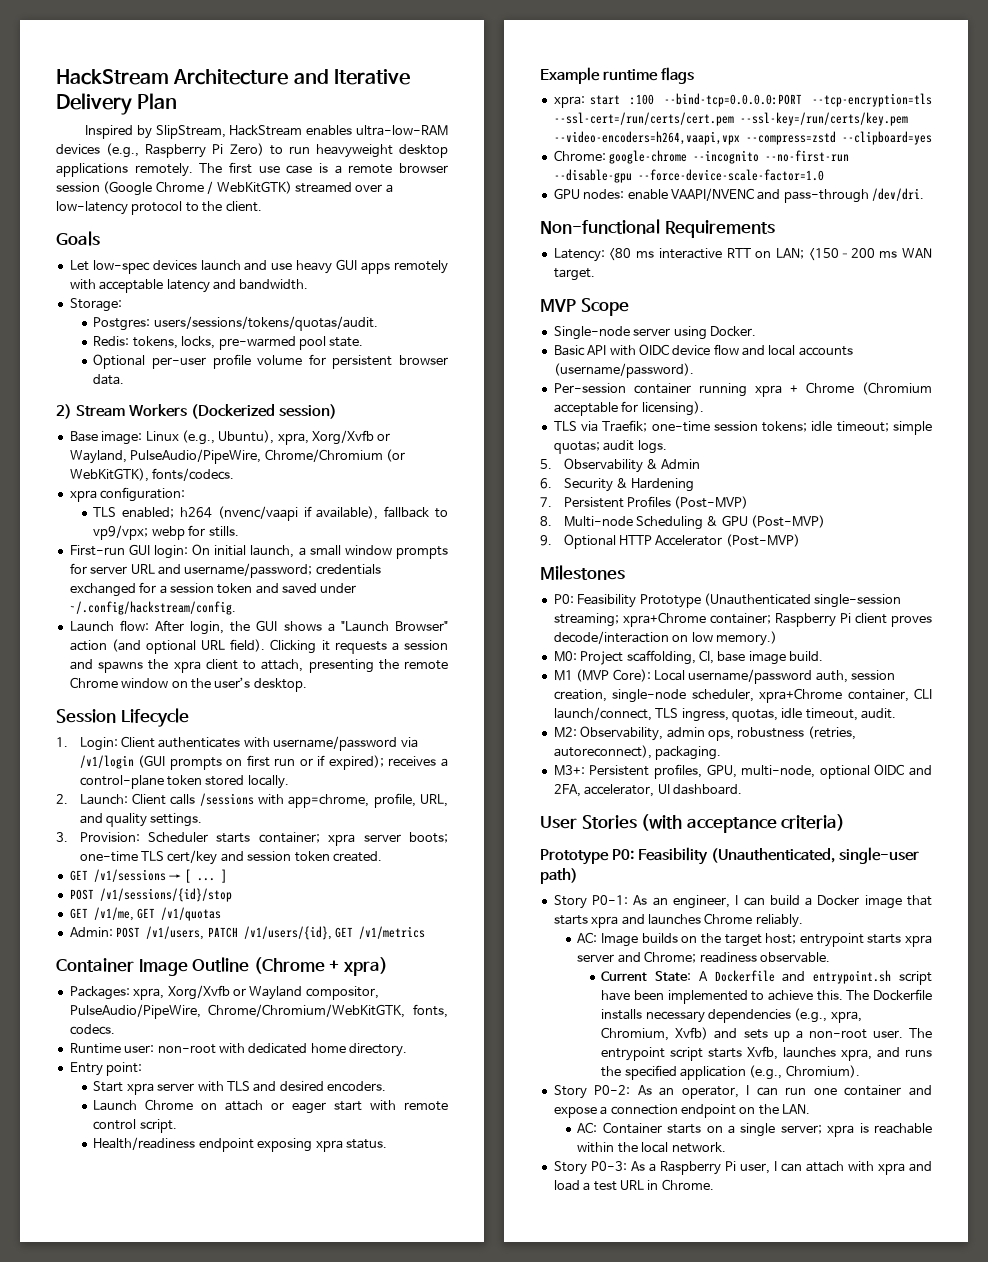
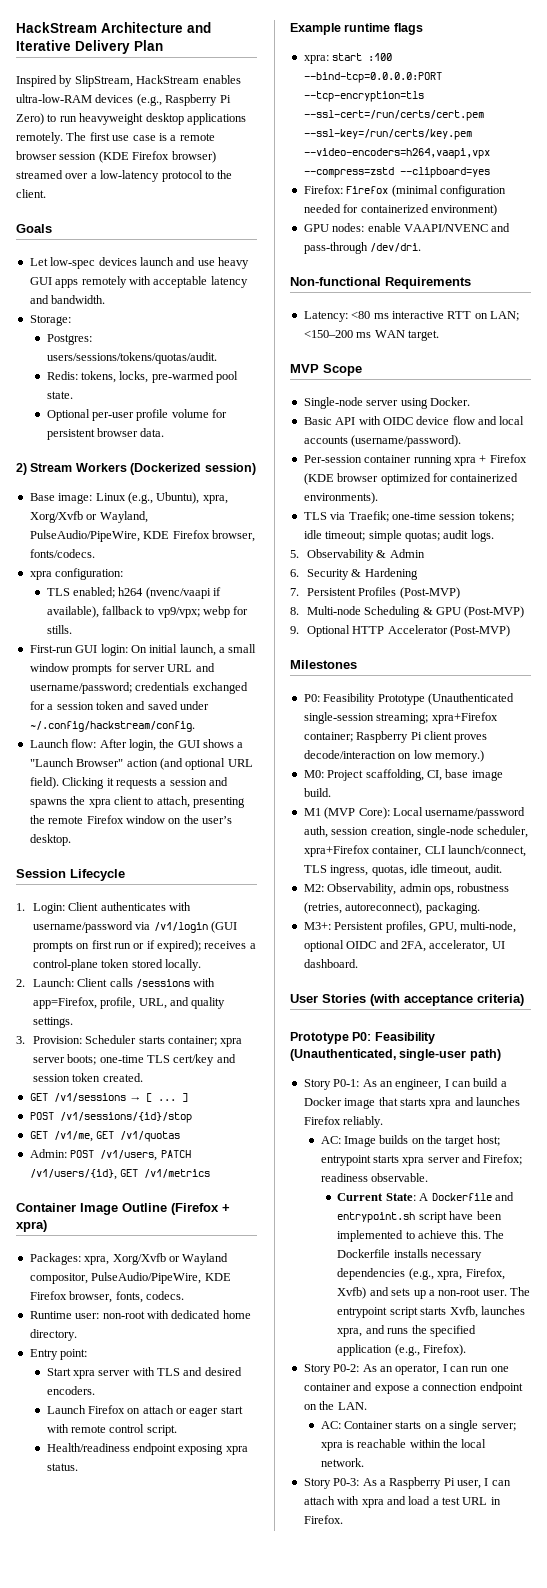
[103,181,292,196] (Google Chrome / WebKitGTK) -> [98,151,216,163] (KDE Firefox browser)
[264,449,405,462] [69,468,149,482] Chrome/Chromium (or WebKitGTK), -> [143,530,255,542] KDE Firefox browser,
[69,677,118,688] Chrome -> [86,815,124,824] Firefox
[288,794,370,808] app=chrome, -> [32,997,97,1009] app=Firefox,
[253,957,325,974] (Chrome -> [171,1203,219,1215] (Firefox
[208,1004,406,1018] Chrome/Chromium/WebKitGTK, -> [204,1273,231,1281] [29,1291,113,1303] KDE Firefox browser,
[145,1099,194,1110] Chrome -> [87,1405,125,1414] Firefox
[553,150,850,164] [553,169,824,183] Chrome: google-chrome --incognito --no-first-run --disable-gpu --force-device-scale-factor=1.0 -> [303,185,506,197] [303,204,497,216] Firefox: Firefox (minimal configuration needed for containerized environment)
[805,382,932,395] [553,401,704,416] Chrome (Chromium acceptable for licensing). -> [489,454,527,463] [303,473,519,485] [303,492,378,504] Firefox (KDE browser optimized for containerized environments).
[622,612,706,627] xpra+Chrome -> [431,712,498,724] xpra+Firefox
[759,688,843,703] xpra+Chrome -> [303,845,370,857] xpra+Firefox
[704,913,753,924] Chrome -> [303,1116,341,1125] Firefox
[644,951,697,963] Chrome; -> [483,1154,523,1165] Firefox;
[601,1027,670,1041] Chromium, -> [465,1268,505,1280] Firefox,
[785,1065,860,1078] Chromium). -> [423,1344,467,1356] Firefox).
[661,1179,714,1190] Chrome. -> [303,1515,343,1524] Firefox.

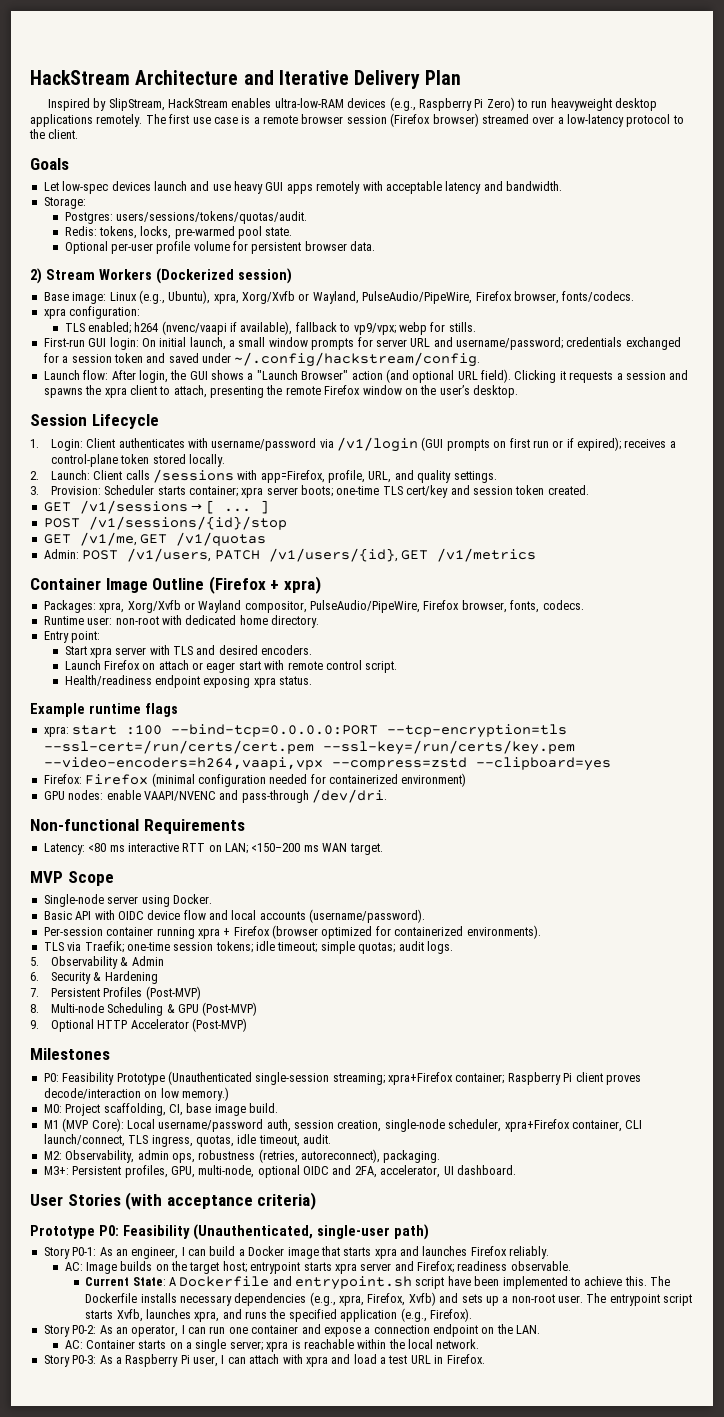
[98,151,170,163] (KDE Firefox -> [390,113,431,127] (Firefox
[143,531,170,539] KDE -> (473, 297) none
[204,1273,231,1281] KDE -> (420, 606) none
[303,473,379,485] (KDE browser -> [272,925,318,939] (browser

